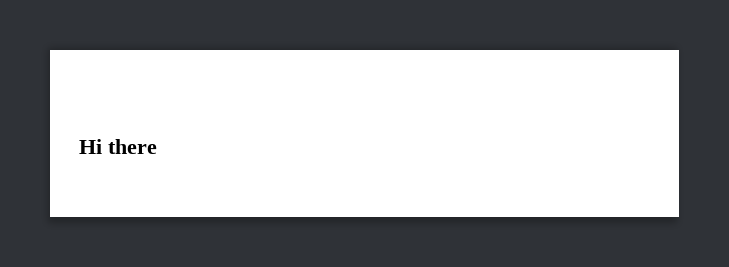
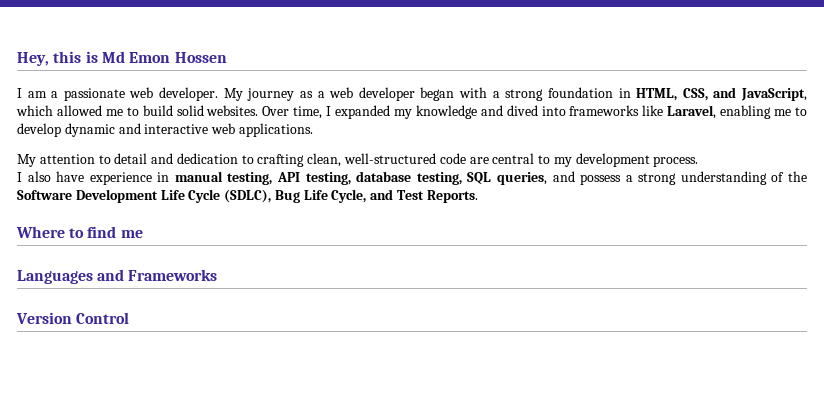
[79,139,157,154] Hi there -> [17,51,227,66] [17,87,807,101] [16,105,808,119] [17,123,313,137] [17,153,699,167] [17,171,807,185] [17,189,478,203] [16,226,143,238] [17,269,218,284] [16,312,130,324] Hey, this is Md Emon Hossen // I am a passionate web developer. My journey as a web developer began with a strong foundation in HTML, CSS, and JavaScript, which allowed me to build solid websites. Over time, I expanded my knowledge and dived into frameworks like Laravel, enabling me to develop dynamic and interactive web applications. // My attention to detail and dedication to crafting clean, well-structured code are central to my development process. // I also have experience in manual testing, API testing, database testing, SQL queries, and possess a strong understanding of the Software Development Life Cycle (SDLC), Bug Life Cycle, and Test Reports. // Where to find me // Languages and Frameworks // Version Control

